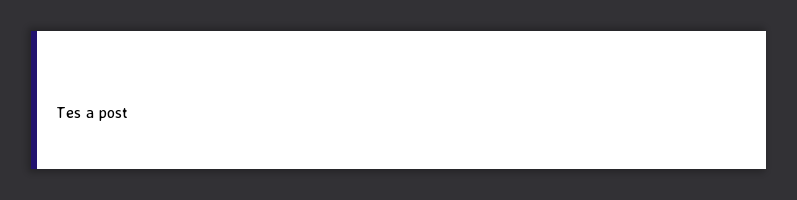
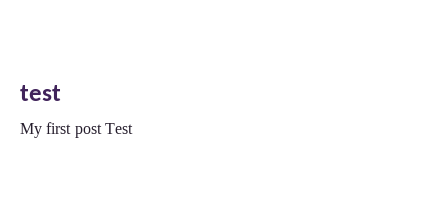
[56,107,128,121] Tes a post -> [20,85,61,101] [20,122,133,138] test // My first post Test

